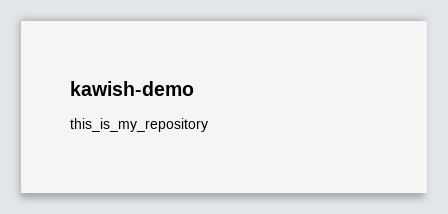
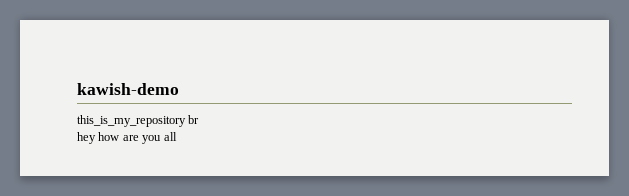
(208, 125) none -> [188,115,200,124] [77,132,177,144] br // hey how are you all

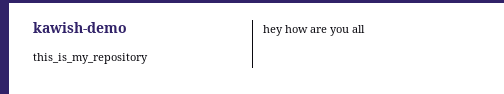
[188,115,200,124] br -> (148, 58) none

